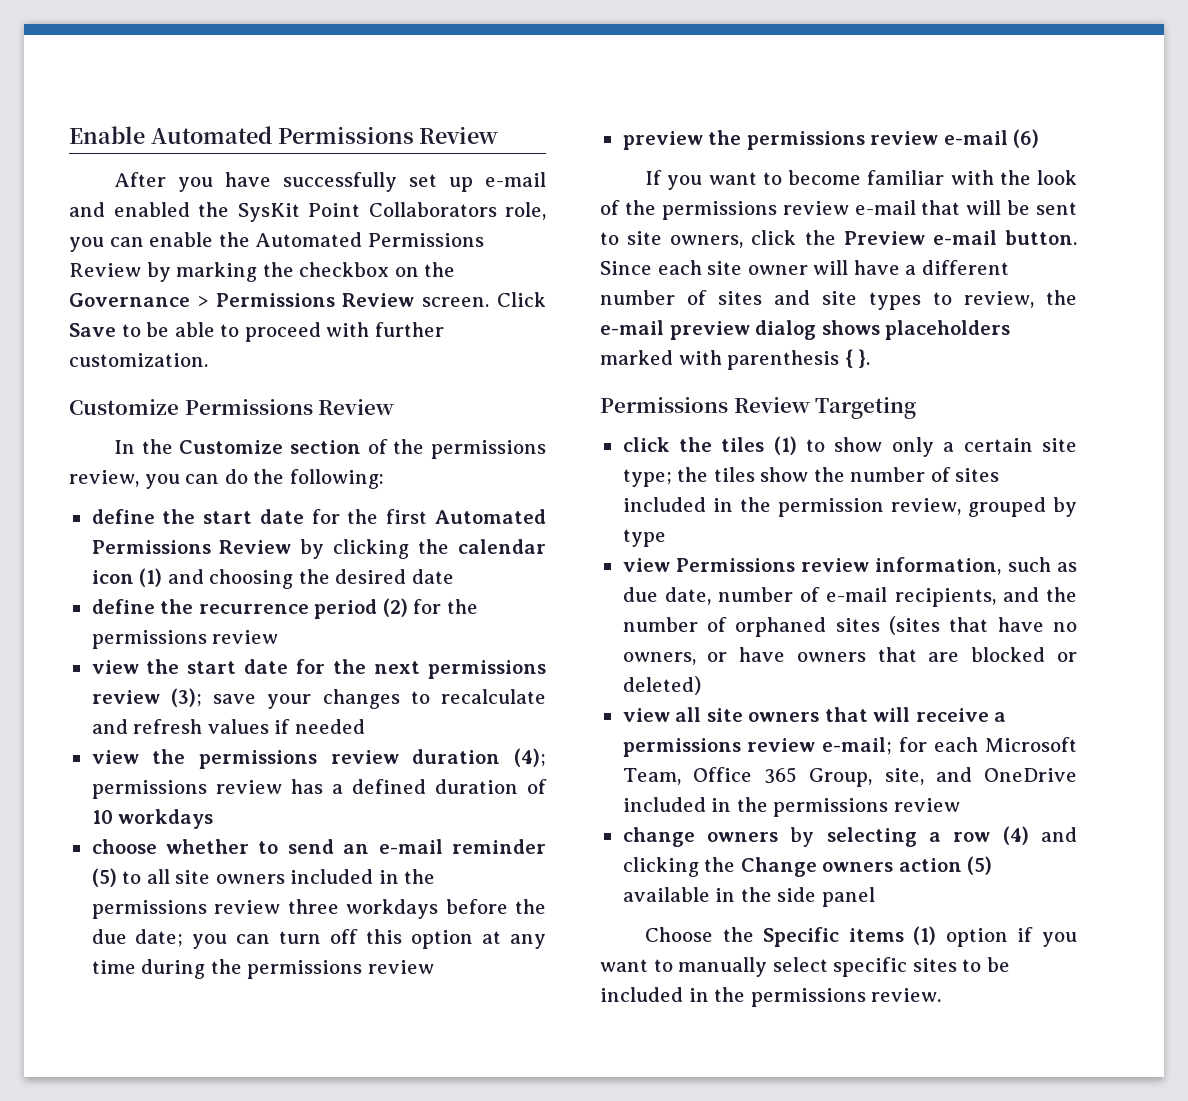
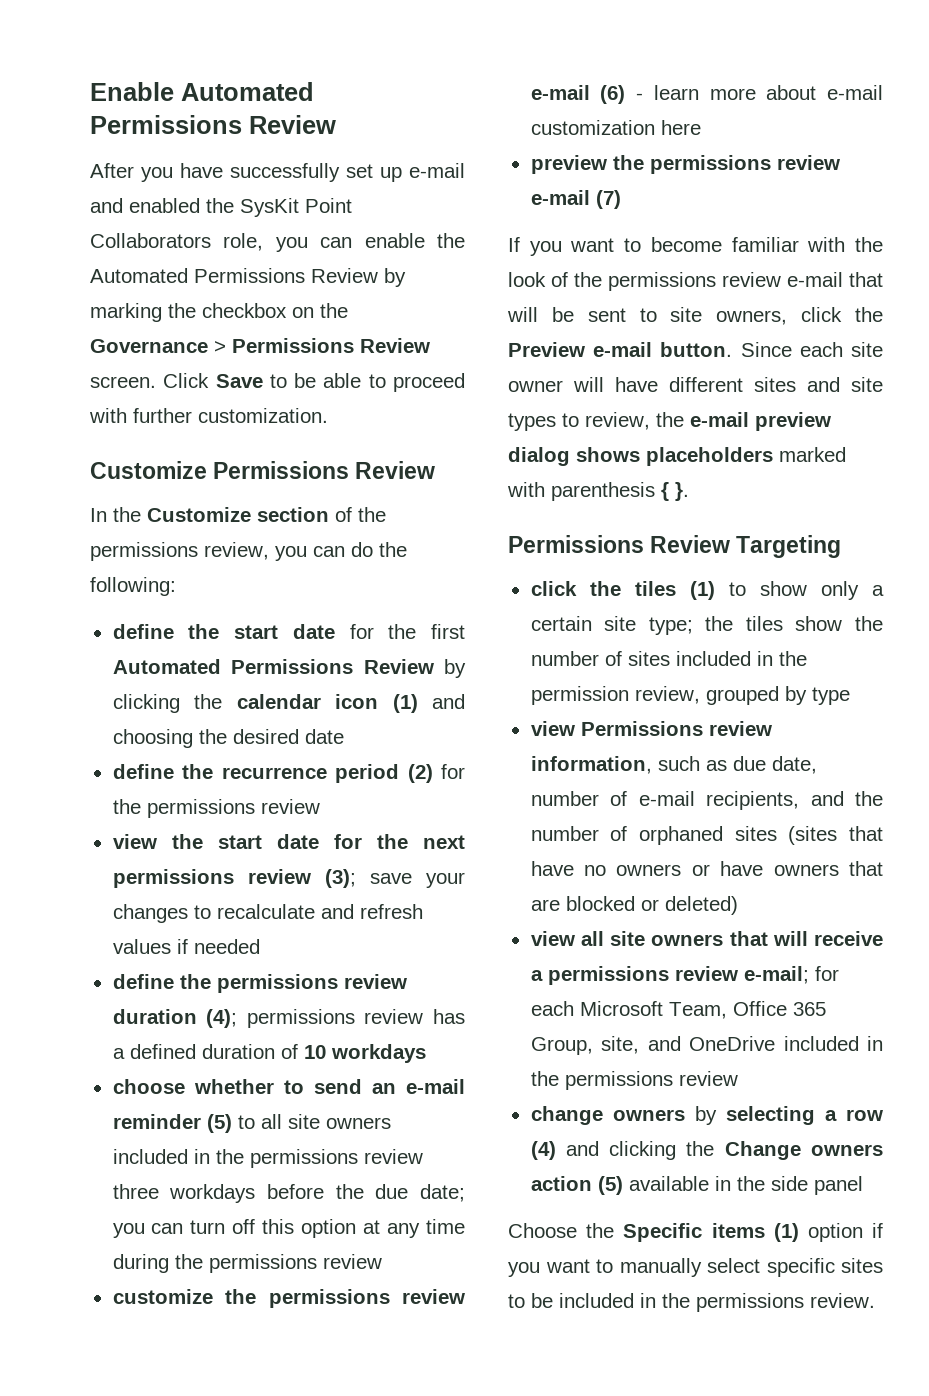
[91,750,139,764] view -> [112,974,174,989] define
(434, 967) none -> [112,1289,465,1308] [530,85,883,104] [530,120,701,135] // customize the permissions review e-mail (6) - learn more about e-mail customization here
[1013,129,1040,148] (6) -> [595,190,621,209] (7)
[905,260,1009,275] [600,290,707,305] a different number of -> [669,377,743,392] different
[622,652,696,665] owners, -> [616,864,682,876] owners

